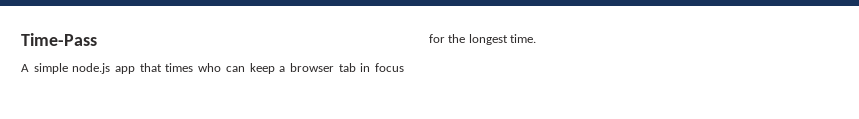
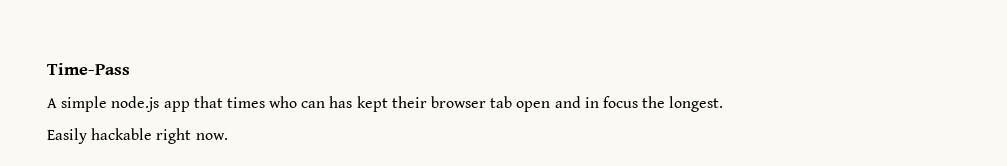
[249,63,404,74] [429,34,537,45] keep a browser tab in focus for the longest time. -> [329,96,724,112] [47,128,228,144] has kept their browser tab open and in focus the longest. // Easily hackable right now.

